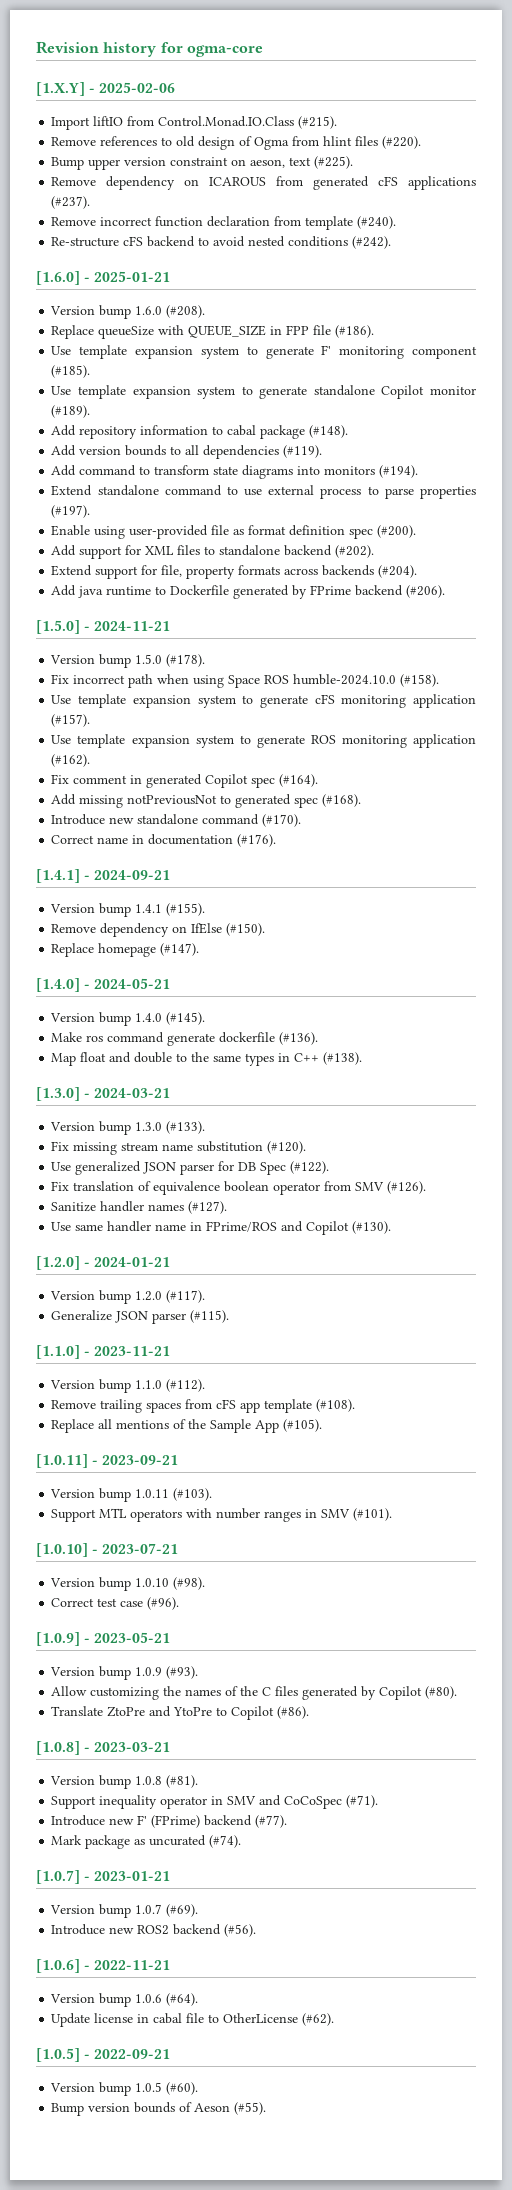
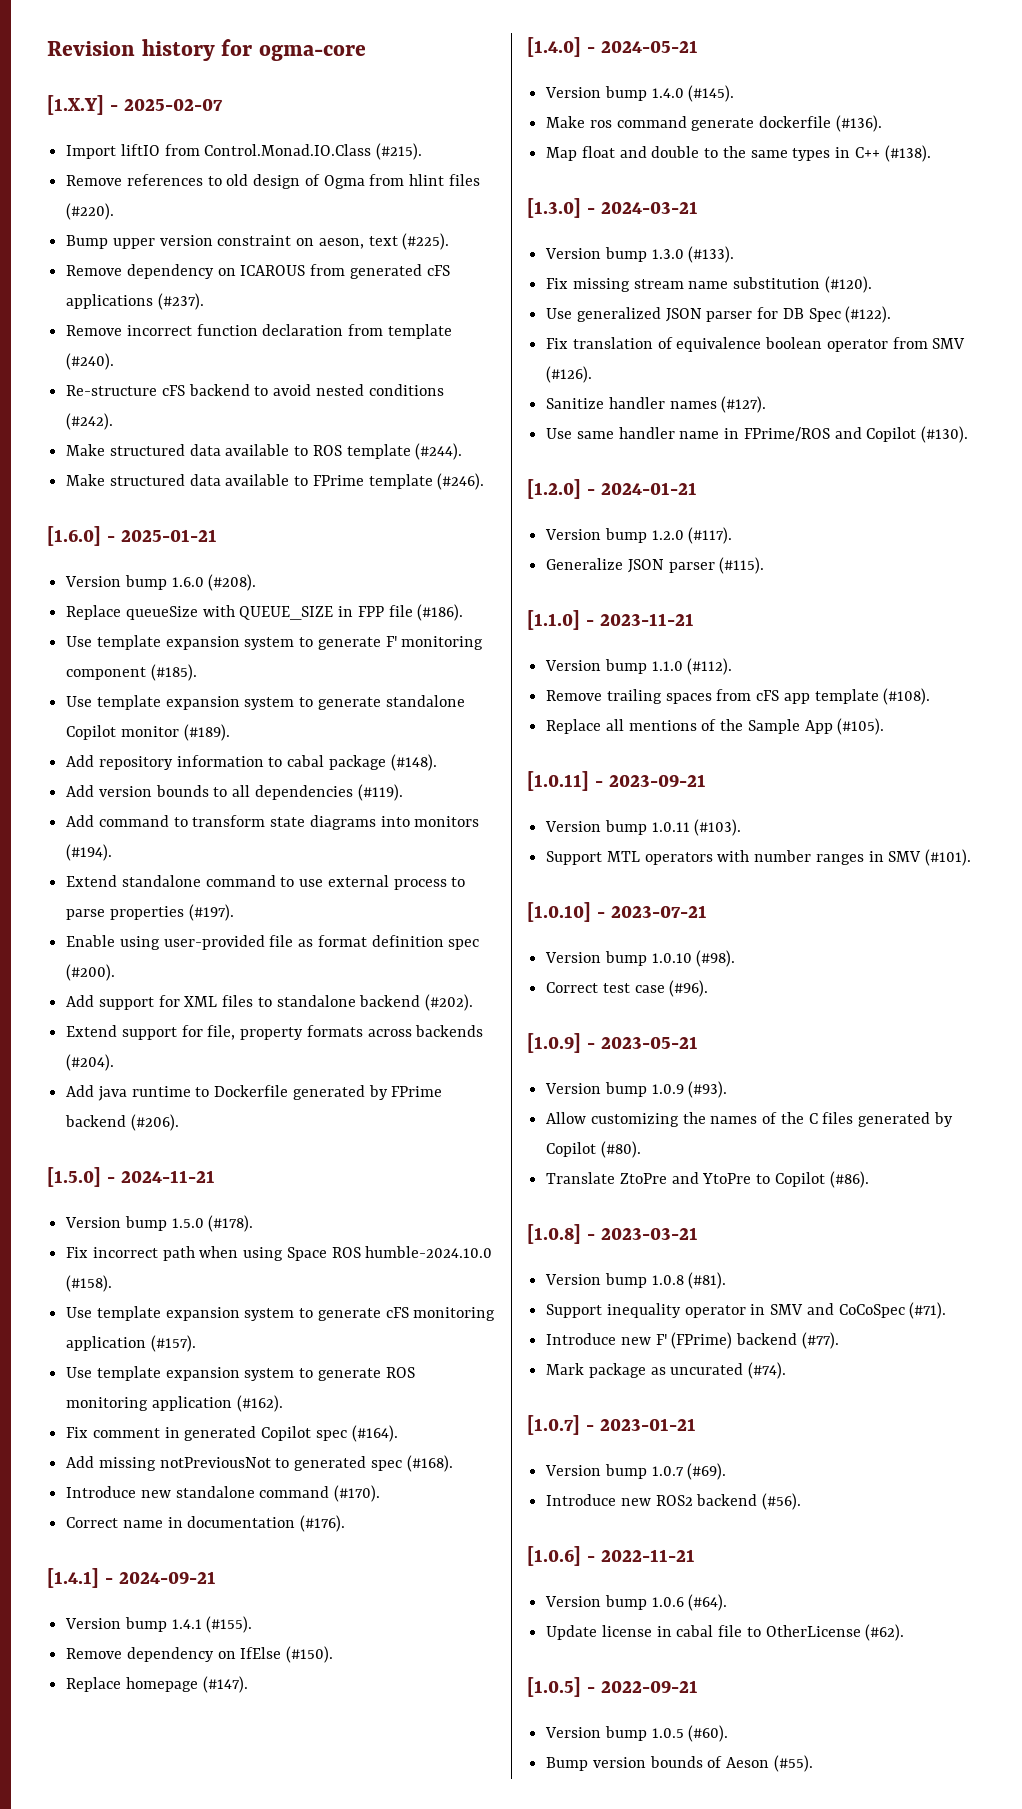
[99,82,176,93] 2025-02-06 -> [123,98,223,111] 2025-02-07
(392, 242) none -> [66,443,463,460] [66,473,485,490] // Make structured data available to ROS template (#244). // Make structured data available to FPrime template (#246).

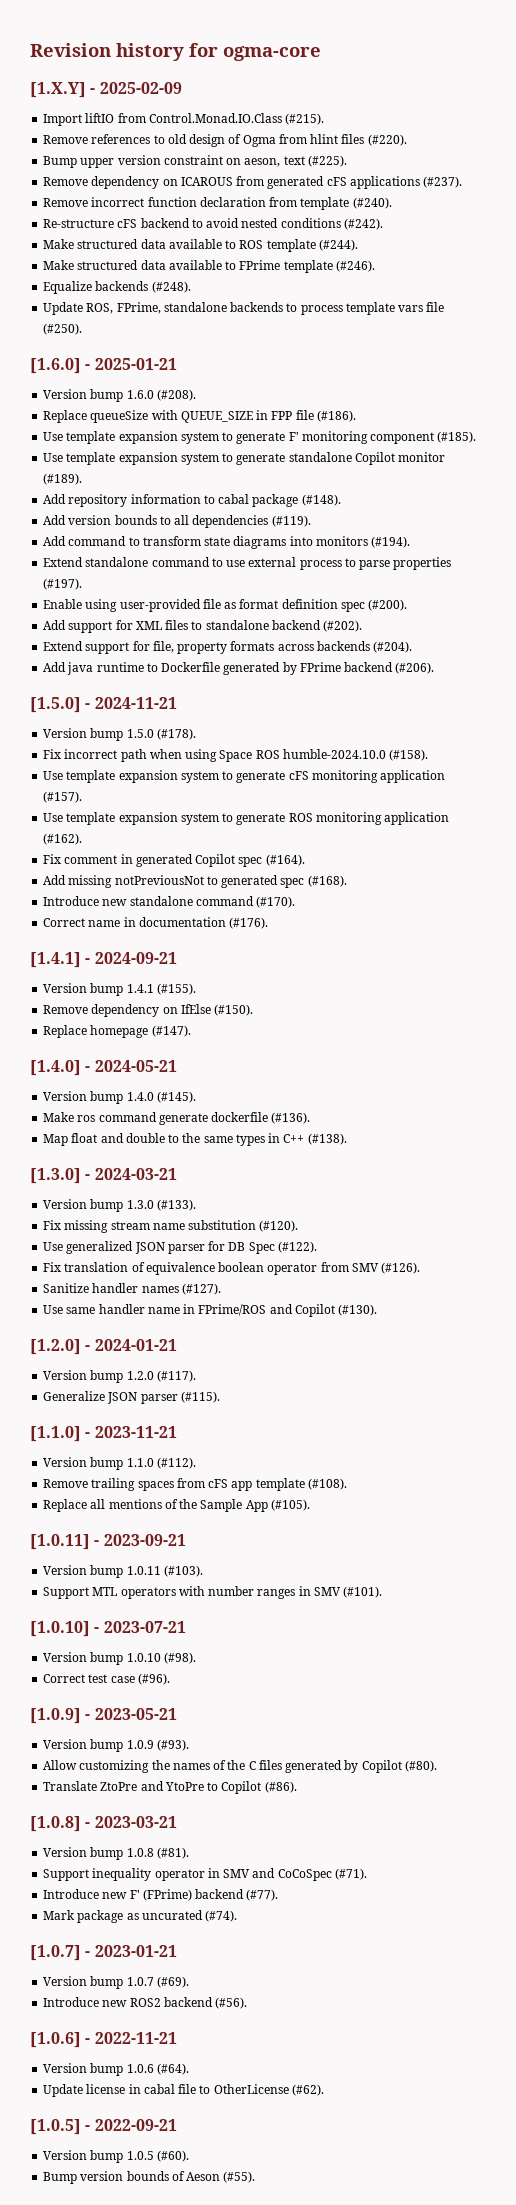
[123,98,223,111] 2025-02-07 -> [99,82,182,94] 2025-02-09
(485, 481) none -> [43,281,191,294] [43,302,445,315] [43,323,83,335] // Equalize backends (#248). // Update ROS, FPrime, standalone backends to process template vars file (#250).

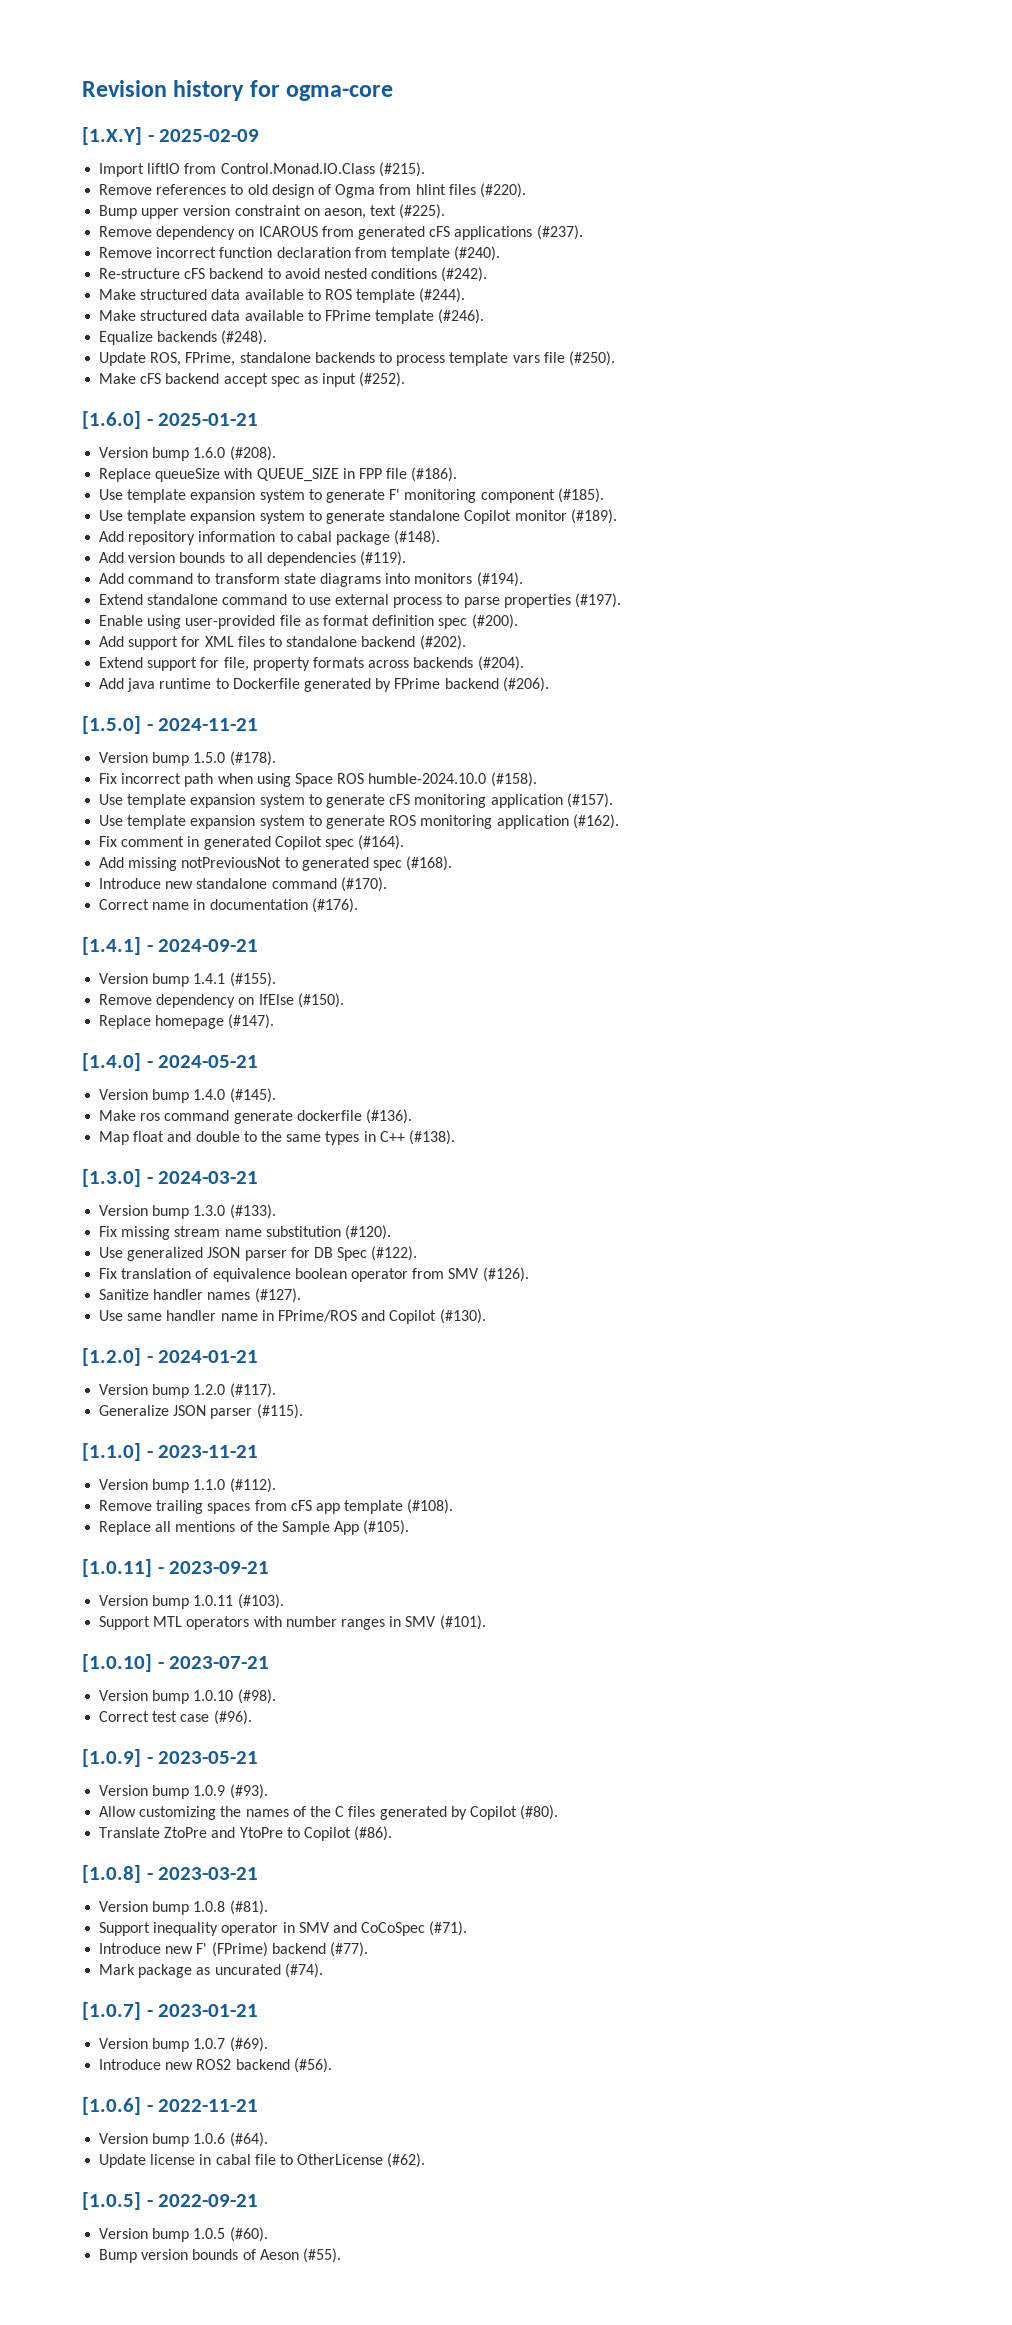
(83, 329) none -> [99,372,406,387] // Make cFS backend accept spec as input (#252).

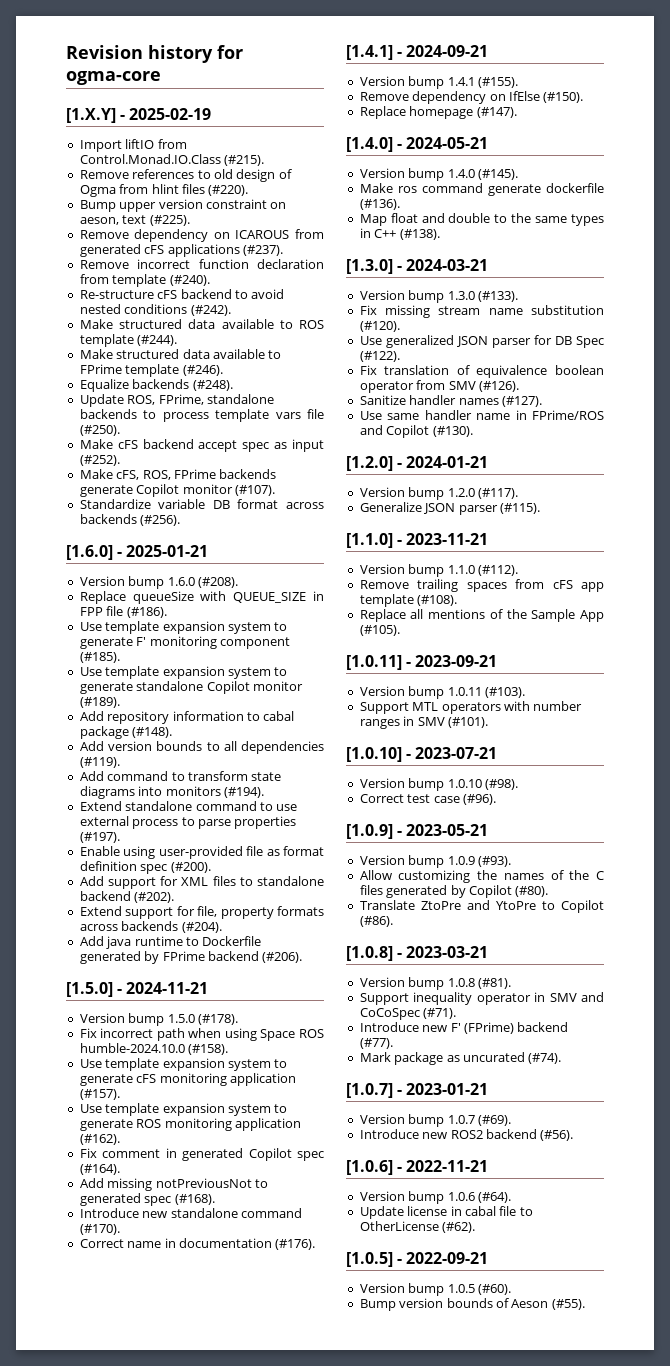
[159,129,260,142] 2025-02-09 -> [129,108,212,120] 2025-02-19
(406, 379) none -> [79,469,277,480] [79,484,275,497] [79,499,324,509] [79,514,181,526] // Make cFS, ROS, FPrime backends generate Copilot monitor (#107). // Standardize variable DB format across backends (#256).

